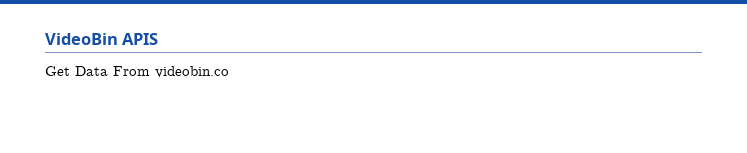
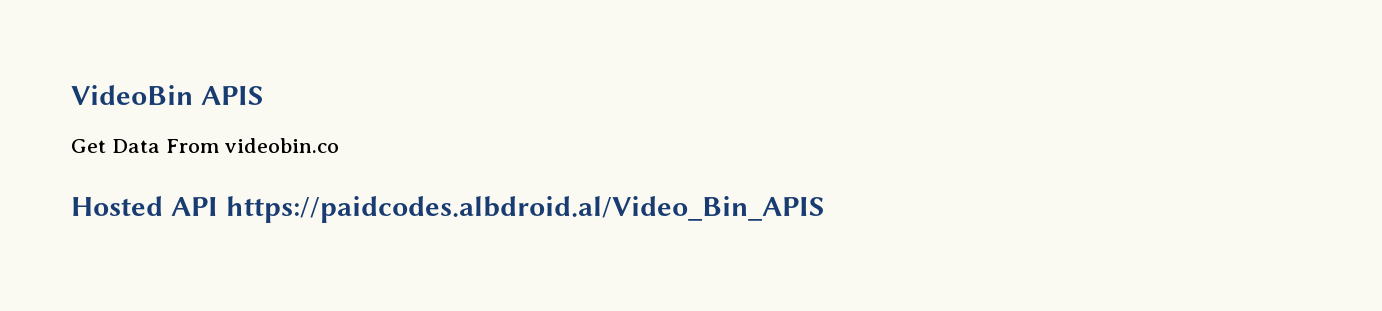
(229, 72) none -> [71,196,825,223] // Hosted API https://paidcodes.albdroid.al/Video_Bin_APIS

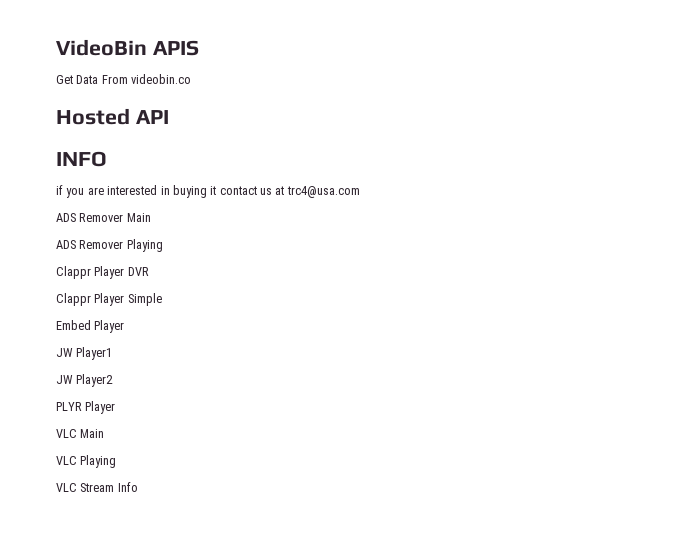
[225,196,825,223] https://paidcodes.albdroid.al/Video_Bin_APIS -> [56,151,107,167] [56,185,360,198] [56,213,151,222] [56,239,163,252] [56,266,149,279] [56,293,162,306] [56,320,125,333] [56,347,113,360] [56,374,114,387] [56,401,116,414] [56,429,105,438] [56,455,117,468] [56,482,138,492] // INFO // if you are interested in buying it contact us at trc4@usa.com // ADS Remover Main // ADS Remover Playing // Clappr Player DVR // Clappr Player Simple // Embed Player // JW Player1 // JW Player2 // PLYR Player // VLC Main // VLC Playing // VLC Stream Info

